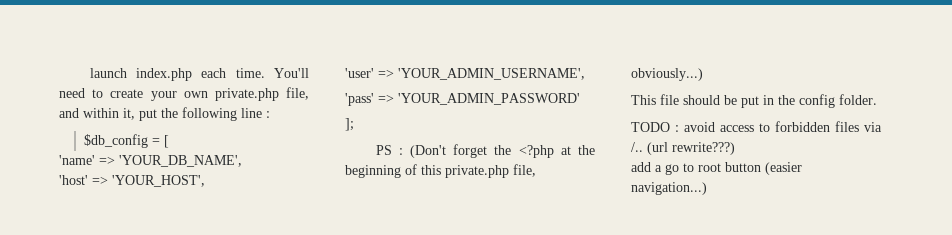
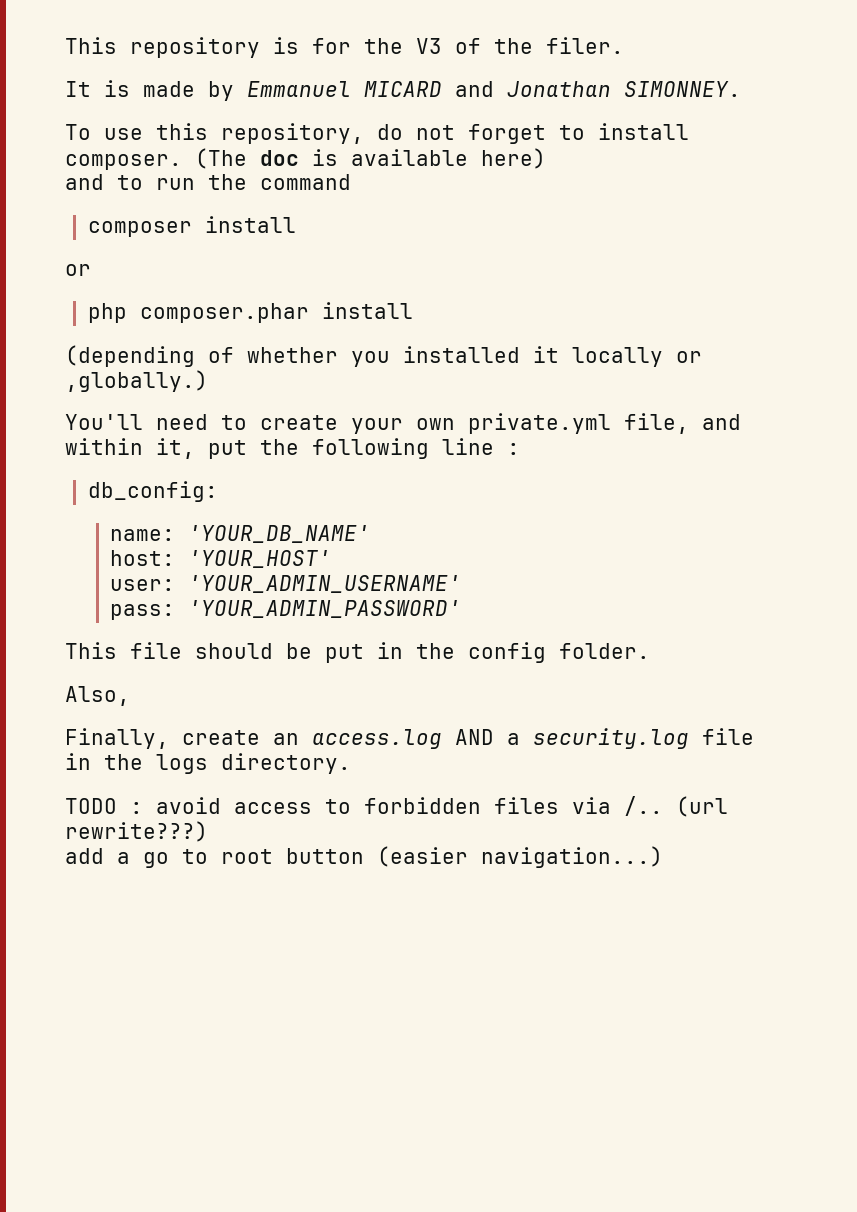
[89,68,265,81] launch index.php each time. -> [65,37,624,58] [65,80,741,101] [65,123,689,144] [65,148,546,170] [65,174,351,190] [87,216,296,237] [65,264,91,276] [87,302,413,323] [65,345,702,367] [65,370,208,392] This repository is for the V3 of the filer. // It is made by Emmanuel MICARD and Jonathan SIMONNEY. // To use this repository, do not forget to install composer. (The doc is available here) // and to run the command // composer install // or // php composer.phar install // (depending of whether you installed it locally or ,globally.) //
[214,88,279,101] private.php -> [468,413,611,434] private.yml
[83,134,169,148] [59,155,242,167] [59,175,205,187] [345,68,585,80] [345,93,580,106] [345,118,354,131] [375,144,595,158] [345,164,536,178] [631,68,703,81] $db_config = [ // 'name' => 'YOUR_DB_NAME', // 'host' => 'YOUR_HOST', // 'user' => 'YOUR_ADMIN_USERNAME', // 'pass' => 'YOUR_ADMIN_PASSWORD' // ]; // PS : (Don't forget the <?php at the beginning of this private.php file, obviously...) -> [87,481,218,502] [110,525,371,543] [110,550,332,568] [110,575,462,593] [110,600,462,620] db_config: // name: 'YOUR_DB_NAME' // host: 'YOUR_HOST' // user: 'YOUR_ADMIN_USERNAME' // pass: 'YOUR_ADMIN_PASSWORD'
(877, 99) none -> [65,686,130,706] [65,728,754,749] [65,753,351,774] // Also, // Finally, create an access.log AND a security.log file in the logs directory.

